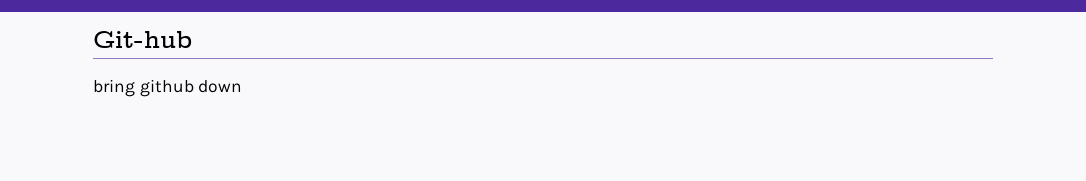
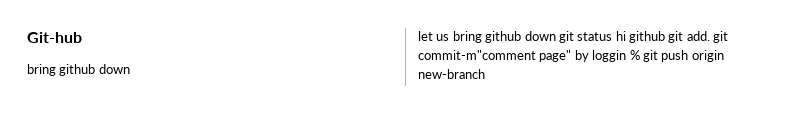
(243, 86) none -> [418,31,729,43] [418,50,724,62] [418,69,485,79] // let us bring github down git status hi github git add. git commit-m"comment page" by loggin % git push origin new-branch

